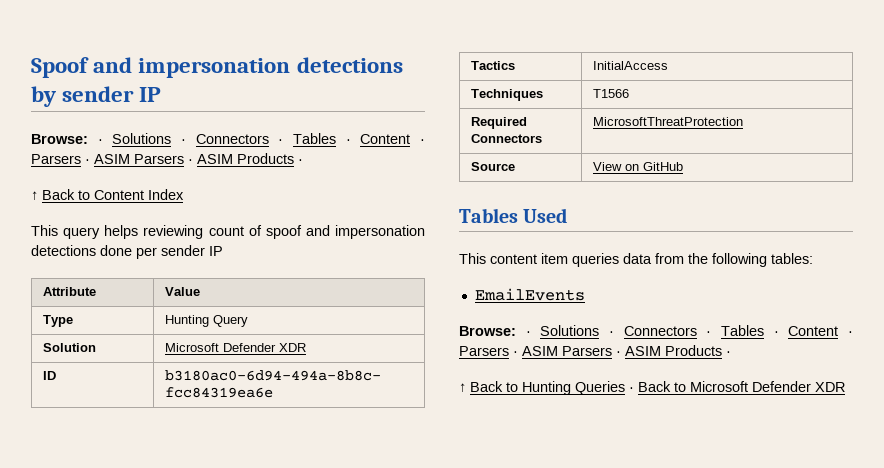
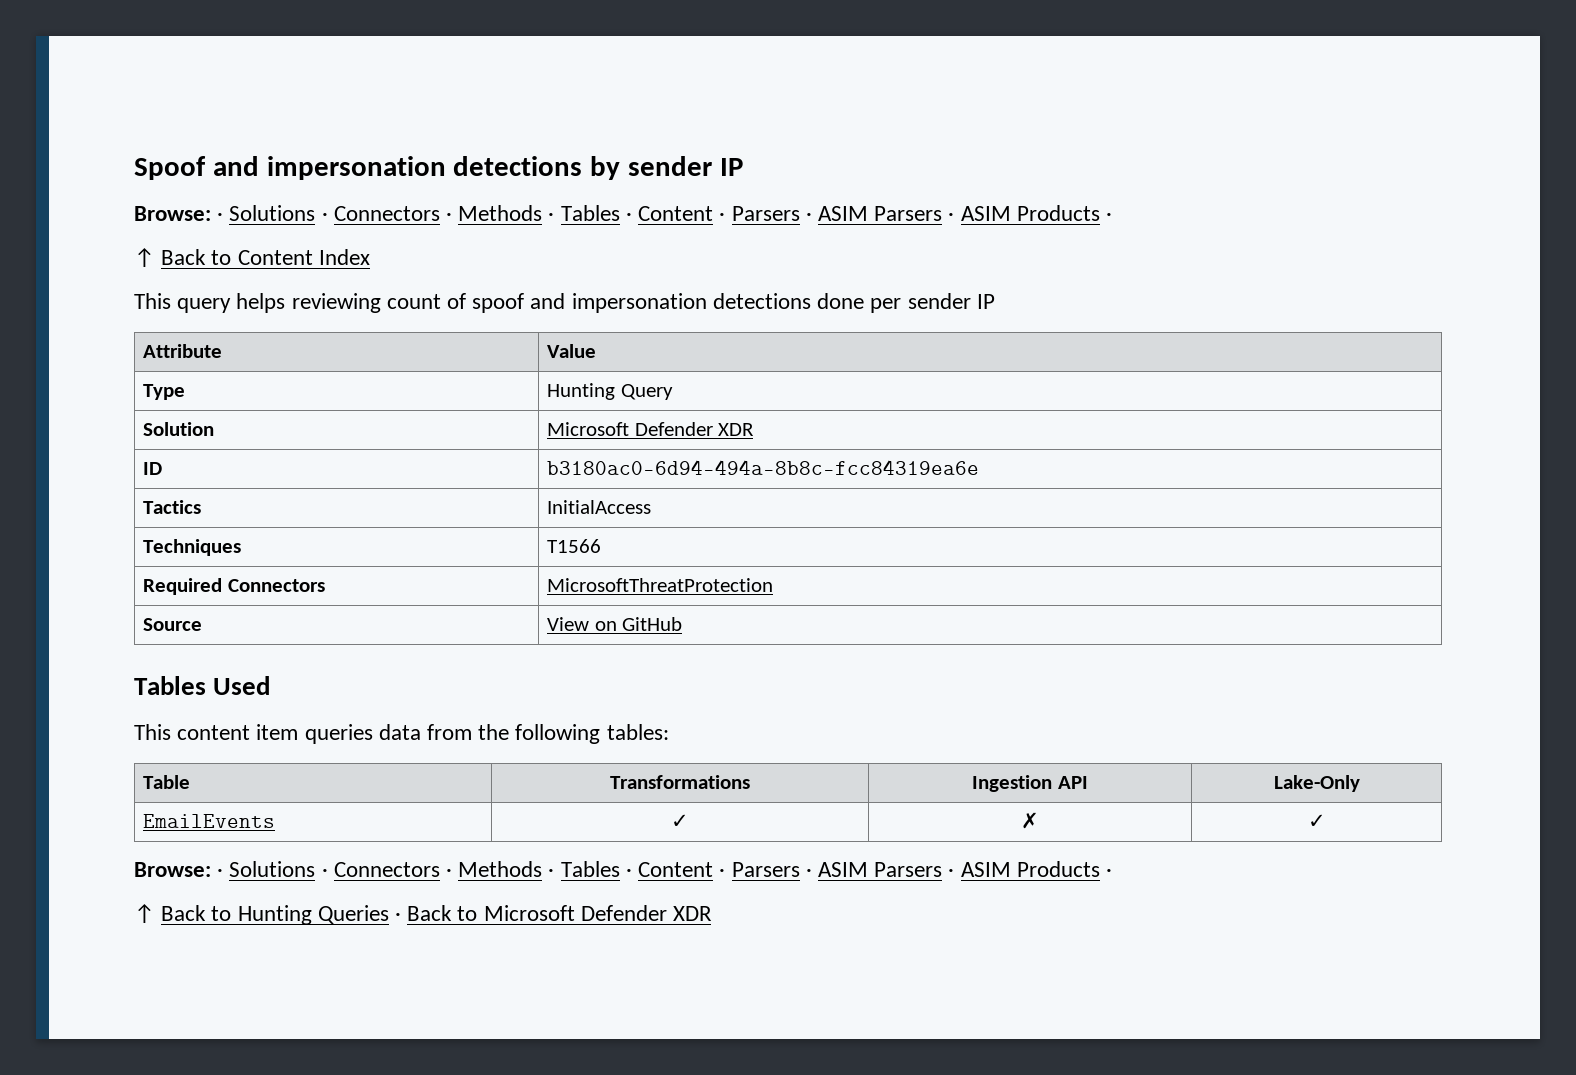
(284, 141) none -> [458,205,555,221] Methods ·
[474,288,585,301] [459,325,712,336] // EmailEvents // Browse: · Solutions · Connectors · -> [143,775,191,789] [610,775,750,789] [972,775,1088,792] [1273,775,1360,792] [143,814,276,828] [671,814,689,828] [1021,812,1039,829] [1307,814,1326,828] [134,861,555,877] // Table | Transformations | Ingestion API | Lake-Only // EmailEvents | ✓ | ✗ | ✓ // Browse: · Solutions · Connectors · Methods ·

